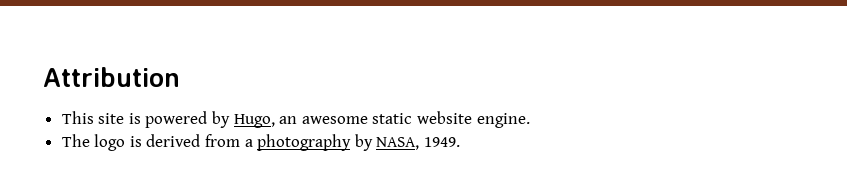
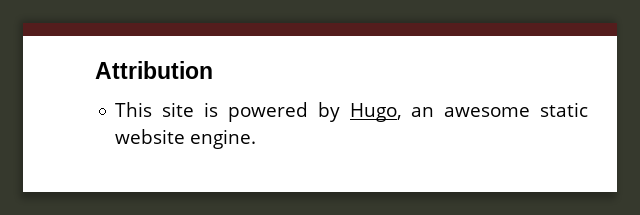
[61,134,461,151] // The logo is derived from a photography by NASA, 1949. -> (257, 139) none

